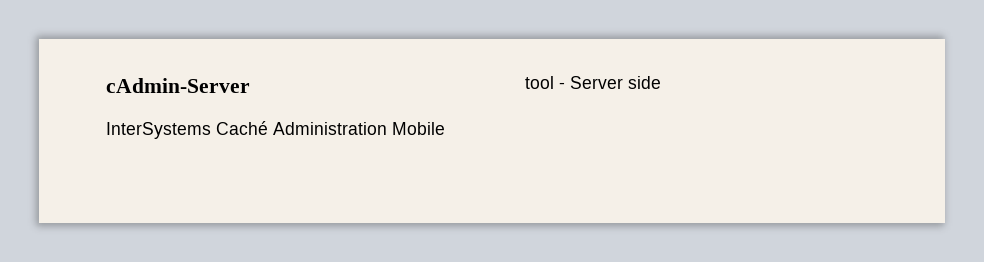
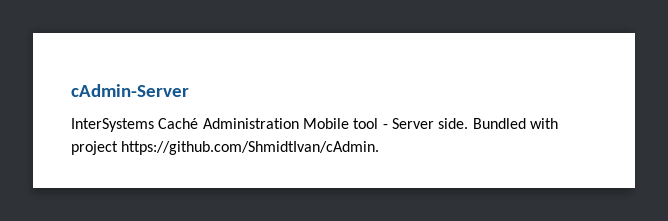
[628,76,661,89] side -> [438,118,558,129] [71,141,380,155] side. Bundled with project https://github.com/ShmidtIvan/cAdmin.

